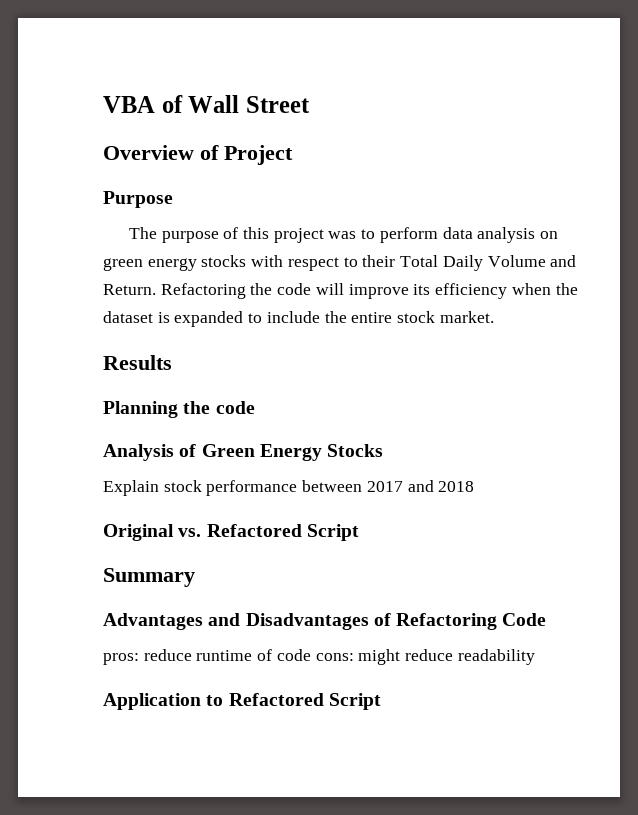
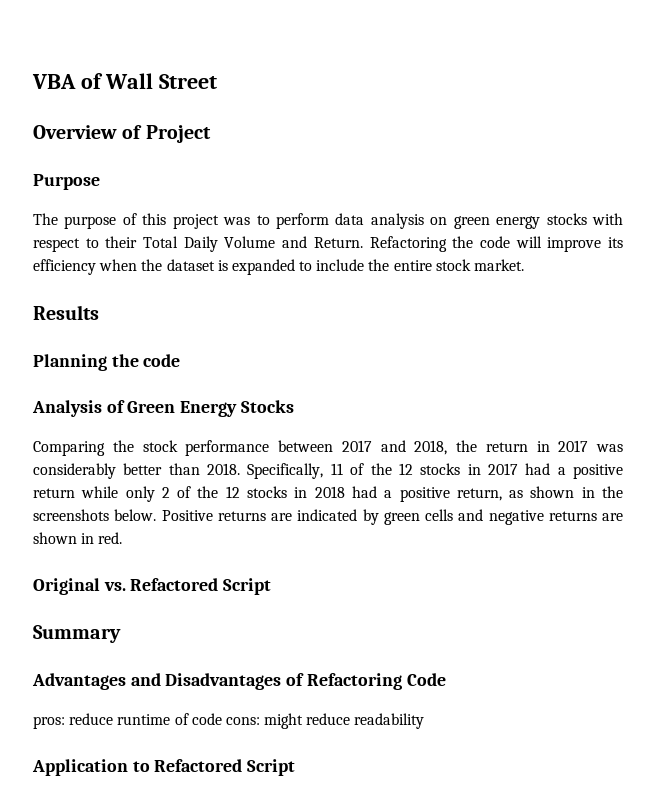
[103,480,159,496] Explain -> [33,440,134,456] Comparing the
[438,481,475,492] 2018 -> [414,440,623,455] [33,463,623,479] [33,486,623,502] [33,509,623,525] [33,532,123,544] 2018, the return in 2017 was considerably better than 2018. Specifically, 11 of the 12 stocks in 2017 had a positive return while only 2 of the 12 stocks in 2018 had a positive return, as shown in the screenshots below. Positive returns are indicated by green cells and negative returns are shown in red.

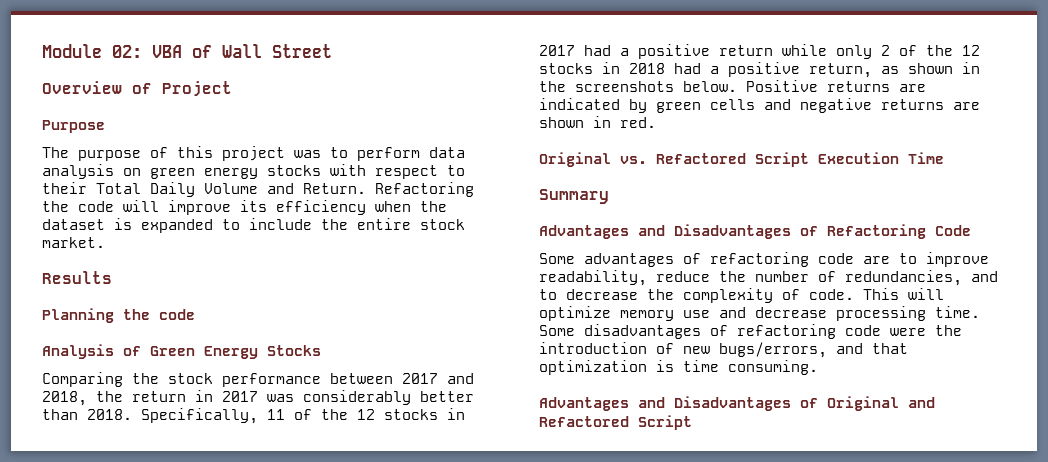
(32, 81) none -> [42,44,142,58] Module 02:
(272, 586) none -> [818,152,944,164] Execution Time
[33,713,425,729] [32,759,150,776] pros: reduce runtime of code cons: might reduce readability // Application to -> [539,252,989,267] [539,270,998,286] [539,288,944,303] [539,306,980,321] [539,324,962,339] [539,342,908,358] [539,360,818,375] [539,396,935,411] Some advantages of refactoring code are to improve readability, reduce the number of redundancies, and to decrease the complexity of code. This will optimize memory use and decrease processing time. Some disadvantages of refactoring code were the introduction of new bugs/errors, and that optimization is time consuming. // Advantages and Disadvantages of Original and

